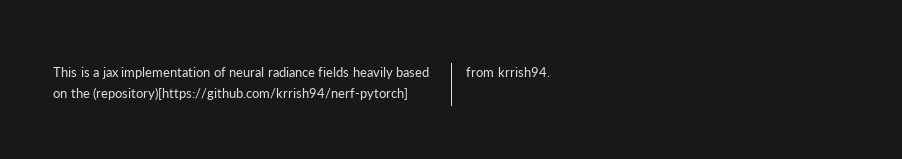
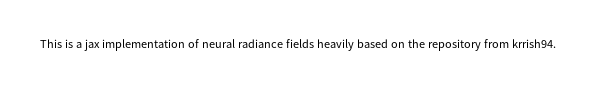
[93,87,409,100] (repository)[https://github.com/krrish94/nerf-pytorch] -> [428,39,482,51] repository

